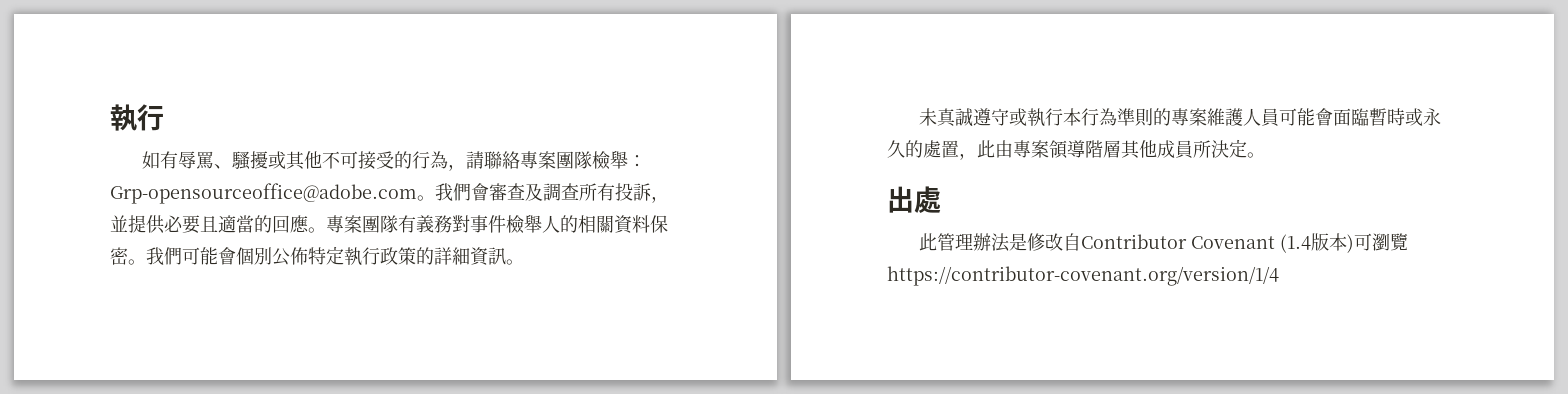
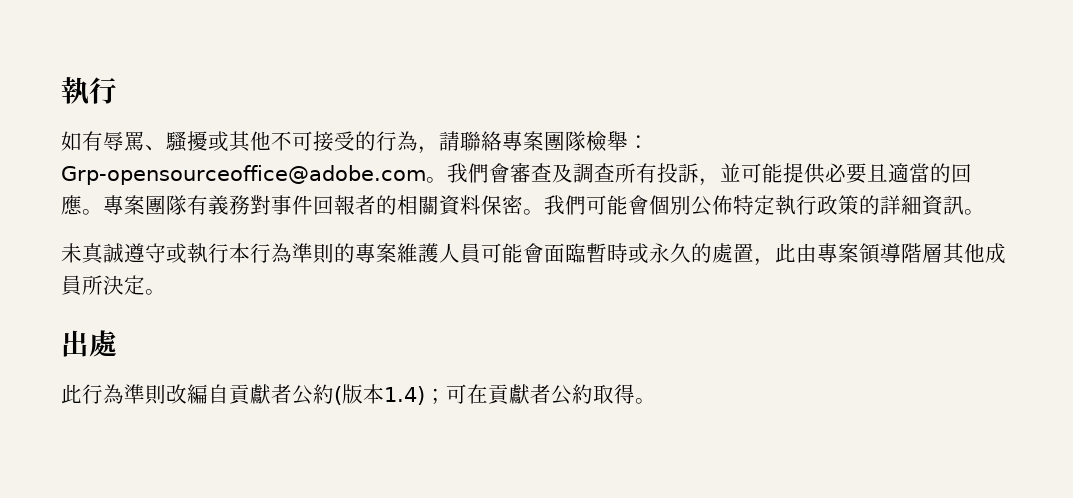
(128, 223) none -> [741,163,783,183] 可能
[506,214,560,234] 檢舉人 -> [313,195,376,215] 回報者
[936,233,1408,253] [887,266,1279,286] 管理辦法是修改自Contributor Covenant (1.4版本)可瀏覽https://contributor-covenant.org/version/1/4 -> [82,384,656,405] 行為準則改編自貢獻者公約(版本1.4)；可在貢獻者公約取得。

